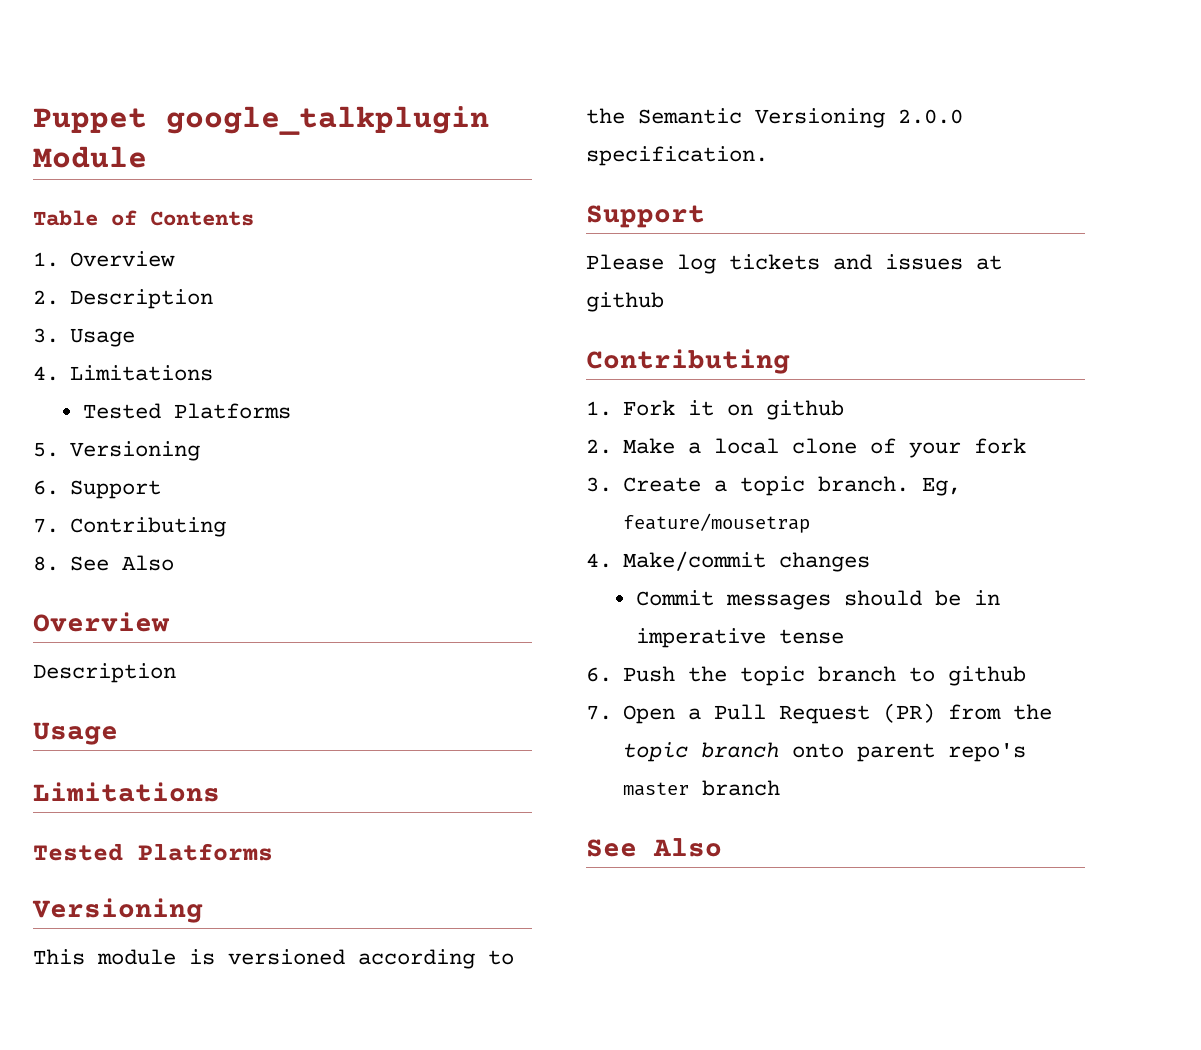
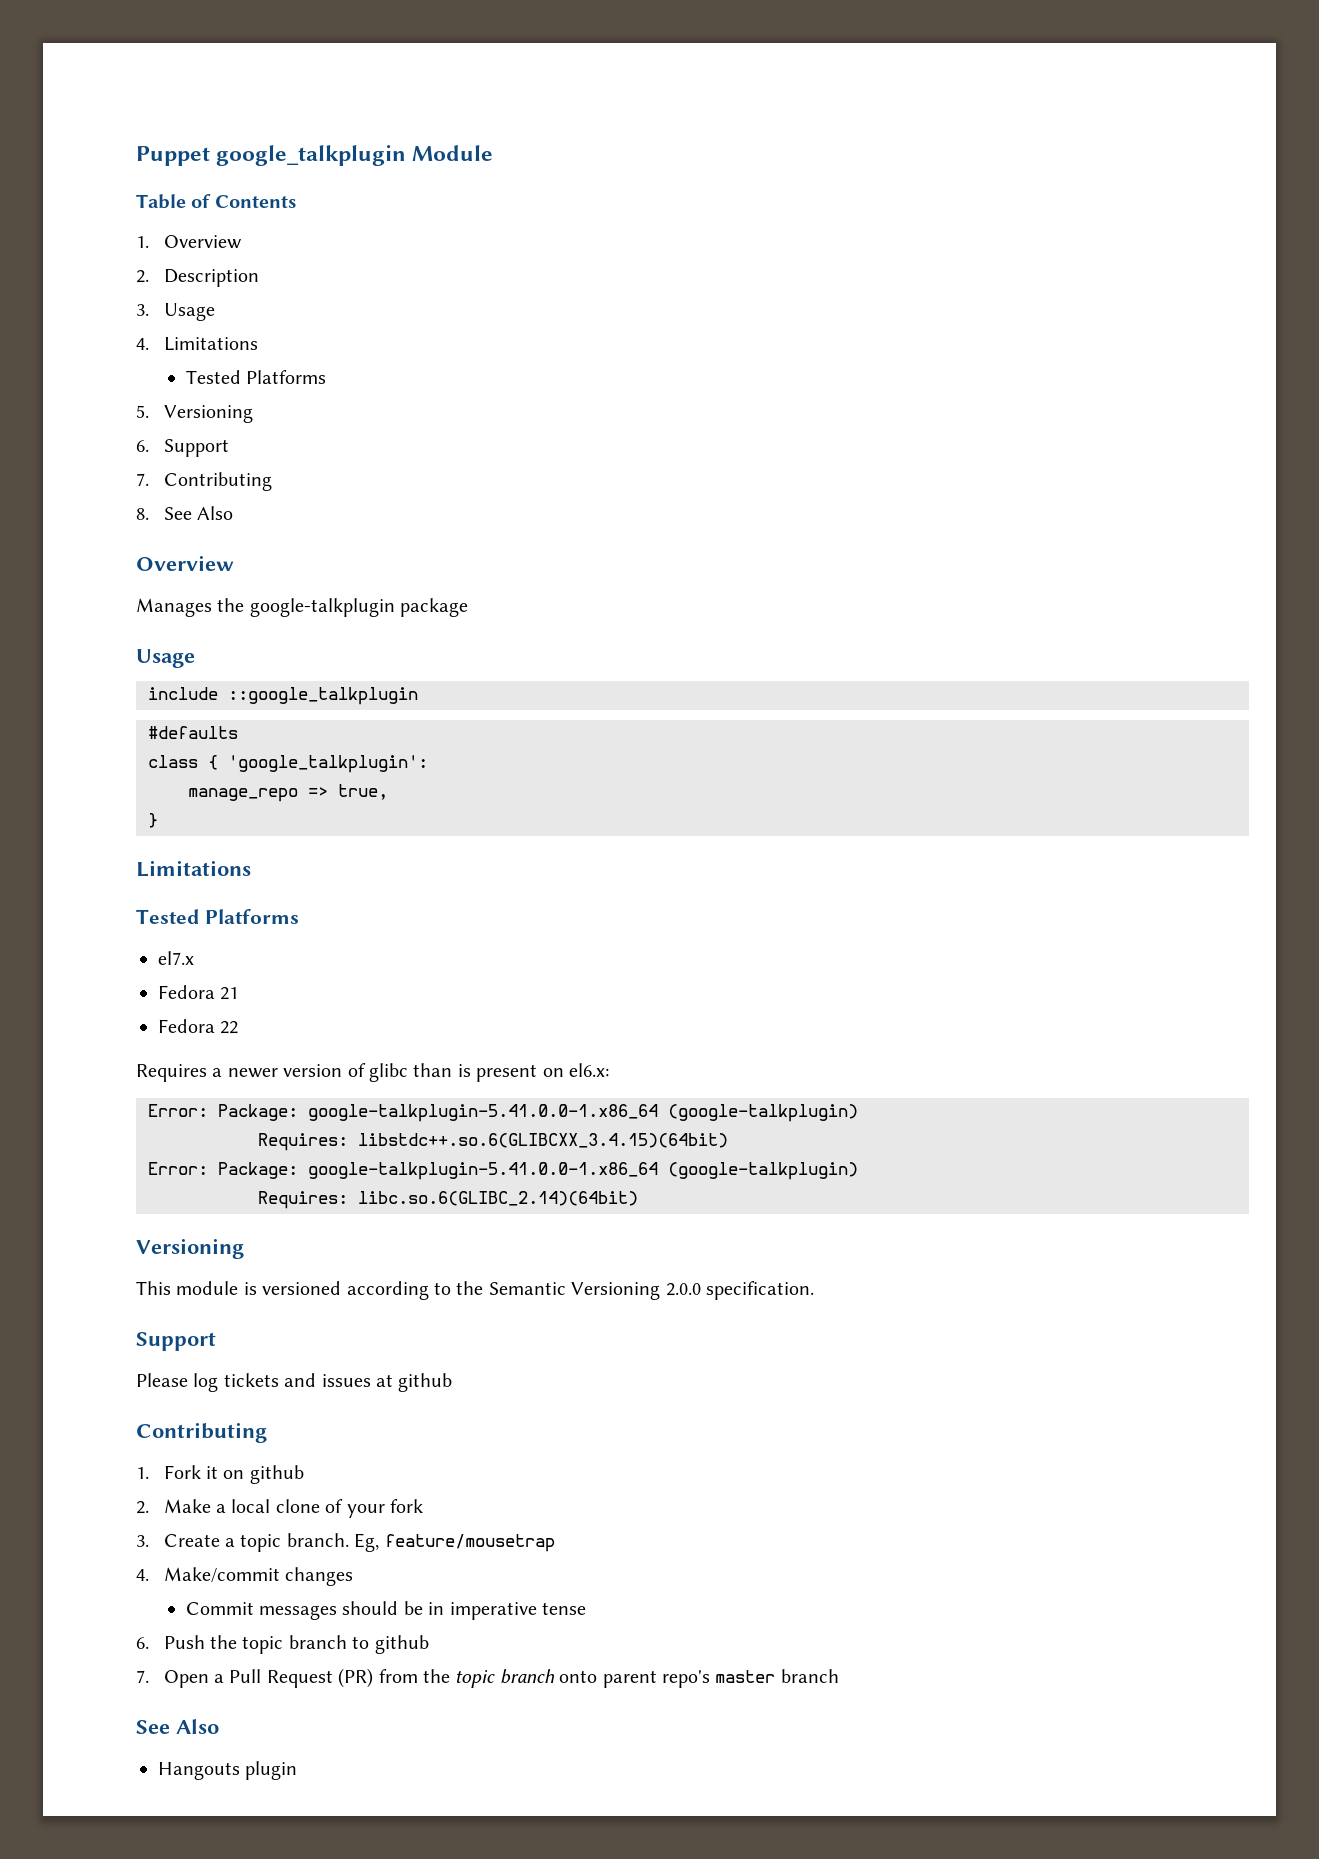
[33,663,176,683] [33,722,118,745] [33,782,220,802] [33,843,273,861] Description // Usage // Limitations // Tested Platforms -> [136,598,469,617] [136,649,195,668] [148,687,418,705] [148,726,238,739] [148,755,428,773] [188,784,388,802] [148,813,158,828] [136,860,251,877] [136,909,299,924] [158,951,194,965] [158,985,239,1000] [158,1019,239,1034] [136,1063,609,1082] [148,1104,858,1122] [258,1133,728,1151] [148,1162,858,1180] [258,1191,638,1209] Manages the google-talkplugin package // Usage // include ::google_talkplugin // #defaults // class { 'google_talkplugin': // manage_repo => true, // } // Limitations // Tested Platforms // el7.x // Fedora 21 // Fedora 22 // Requires a newer version of glibc than is present on el6.x: // Error: Package: google-talkplugin-5.41.0.0-1.x86_64 (google-talkplugin) // Requires: libstdc++.so.6(GLIBCXX_3.4.15)(64bit) // Error: Package: google-talkplugin-5.41.0.0-1.x86_64 (google-talkplugin) // Requires: libc.so.6(GLIBC_2.14)(64bit)
(722, 847) none -> [158,1761,298,1780] // Hangouts plugin

